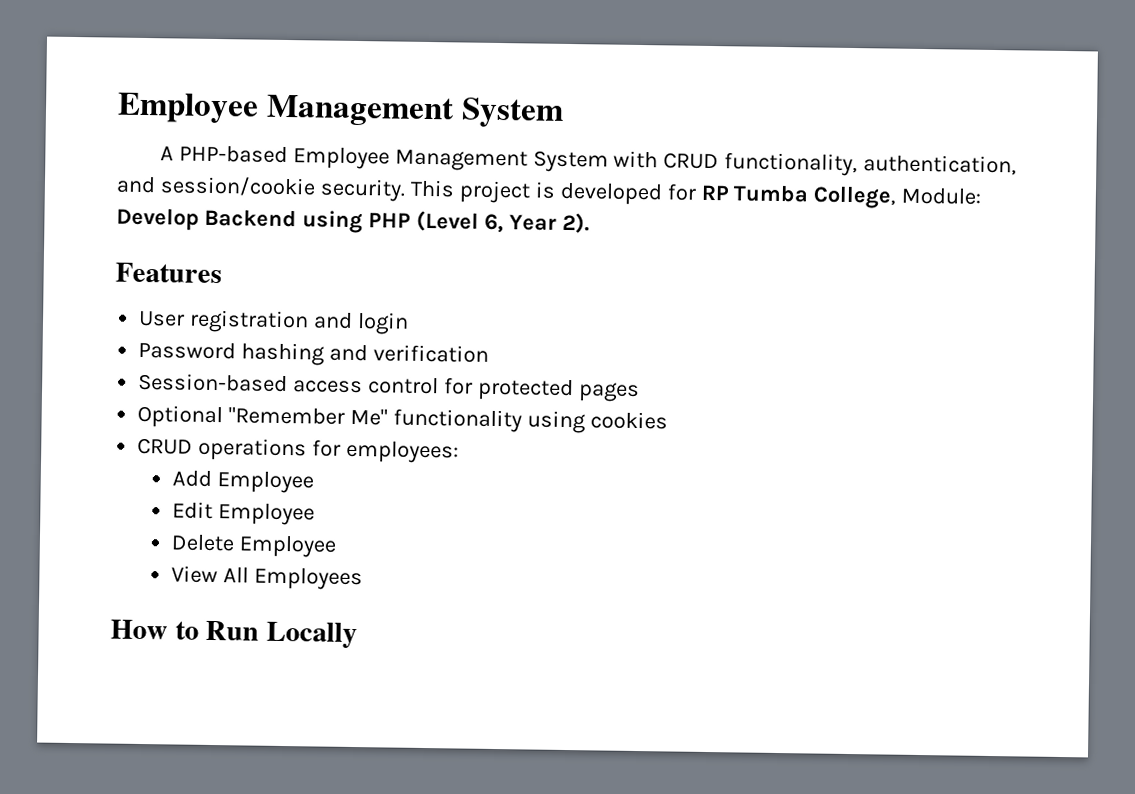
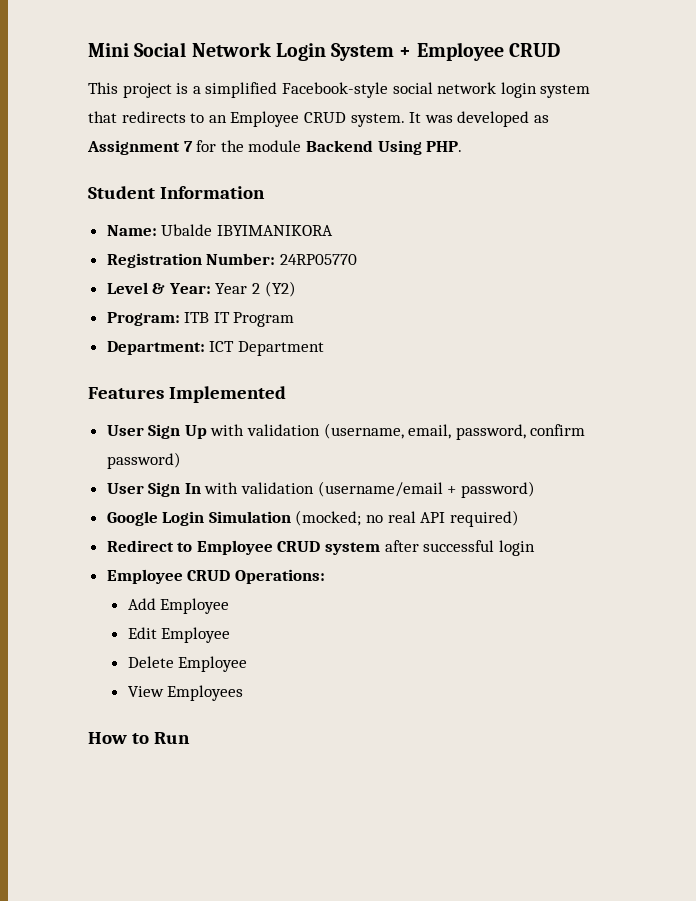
[117,92,564,128] [159,145,1018,177] [116,175,982,209] [116,207,590,234] Employee Management System // A PHP-based Employee Management System with CRUD functionality, authentication, and session/cookie security. This project is developed for RP Tumba College, Module: Develop Backend using PHP (Level 6, Year 2). -> [88,42,560,61] [88,82,591,98] [88,111,549,127] [87,140,463,155] [88,186,265,199] [106,224,333,236] [106,253,357,268] [106,281,296,297] [106,312,295,327] [106,341,324,356] Mini Social Network Login System + Employee CRUD // This project is a simplified Facebook-style social network login system that redirects to an Employee CRUD system. It was developed as Assignment 7 for the module Backend Using PHP. // Student Information // Name: Ubalde IBYIMANIKORA // Registration Number: 24RP05770 // Level & Year: Year 2 (Y2) // Program: ITB IT Program // Department: ICT Department
[138,309,410,335] [138,341,490,366] [138,372,640,403] [137,404,668,434] [137,437,460,464] // User registration and login // Password hashing and verification // Session-based access control for protected pages // Optional "Remember Me" functionality using cookies // CRUD operations for employees: -> [168,386,286,403] [106,423,586,440] [106,452,181,469] [106,481,535,498] [106,510,519,527] [106,540,535,556] [106,569,325,584] Implemented // User Sign Up with validation (username, email, password, confirm password) // User Sign In with validation (username/email + password) // Google Login Simulation (mocked; no real API required) // Redirect to Employee CRUD system after successful login // Employee CRUD Operations:
[223,567,250,583] All -> (164, 691) none
[266,621,358,649] Locally -> (190, 738) none

